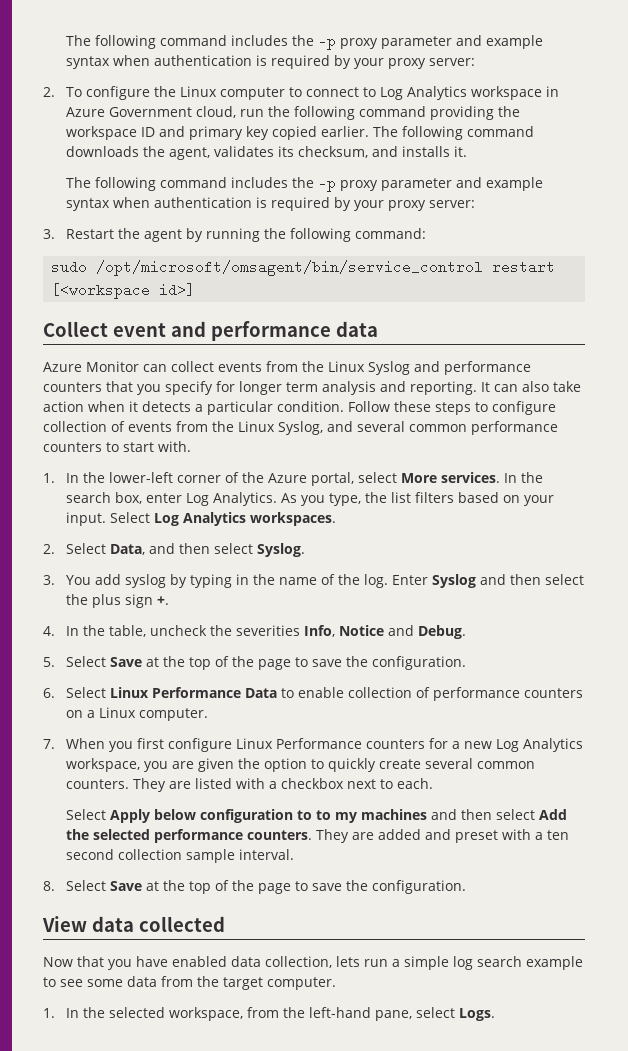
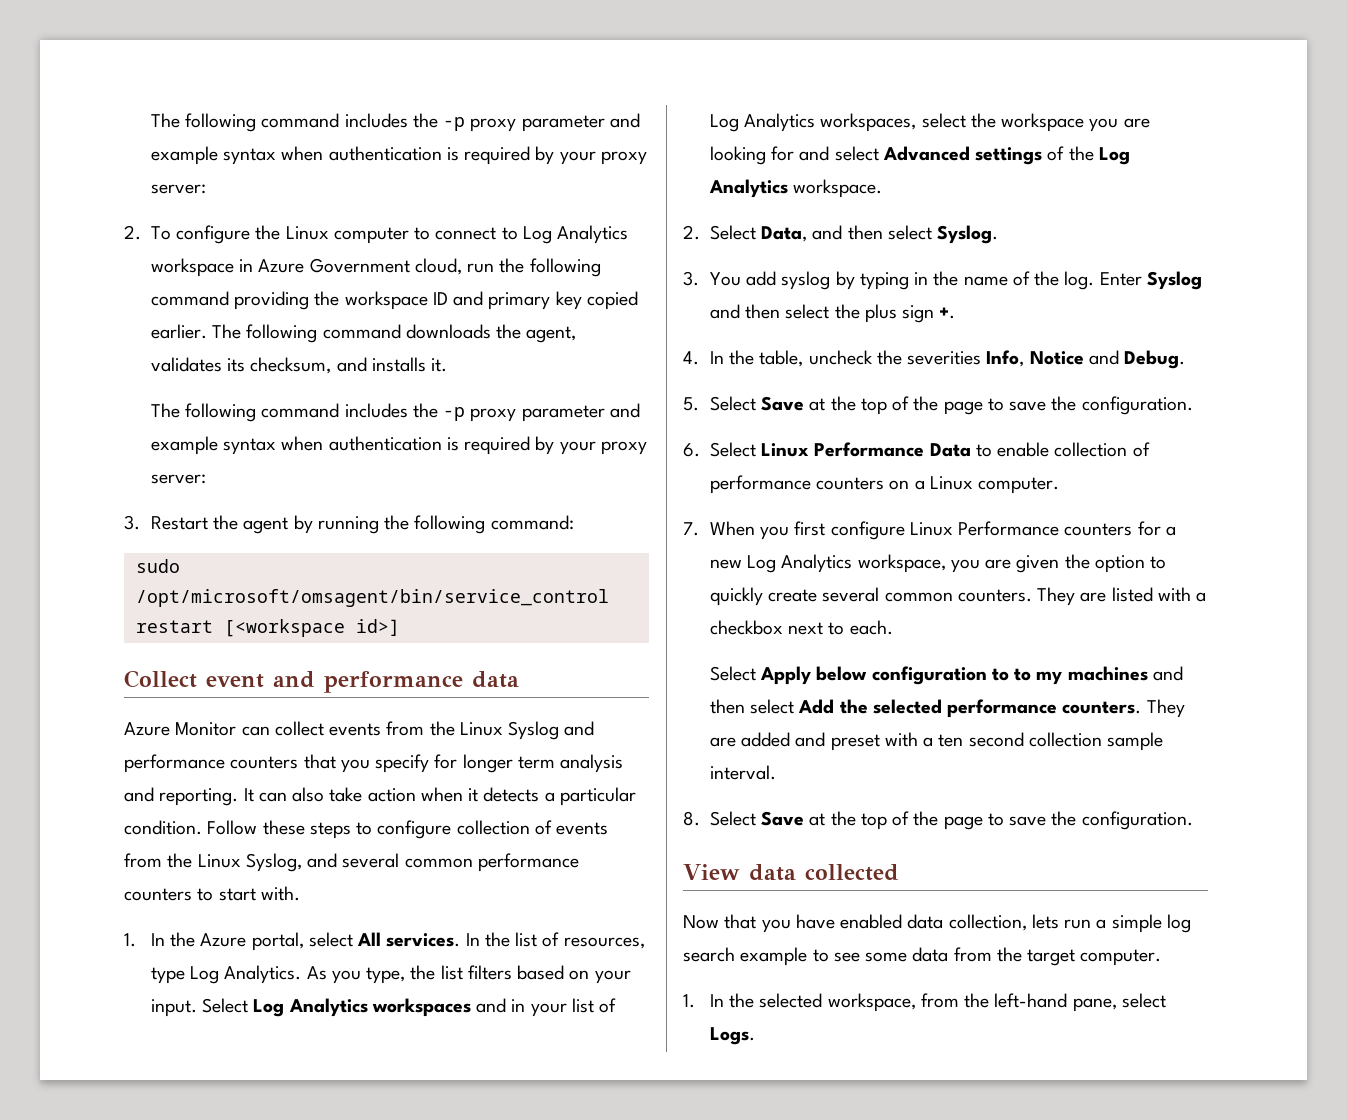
[108,472,264,483] lower-left corner of the -> (195, 939) none
[400,473,437,483] More -> [357,932,382,946] All
[65,492,182,504] search box, enter -> [515,932,645,949] [150,967,185,984] list of resources, type
[249,512,336,526] workspaces. -> [371,998,617,1017] [709,113,1150,132] [709,146,1130,165] [708,179,882,198] workspaces and in your list of Log Analytics workspaces, select the workspace you are looking for and select Advanced settings of the Log Analytics workspace.

